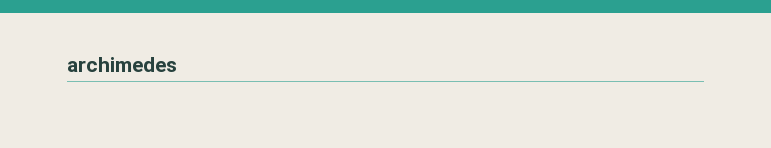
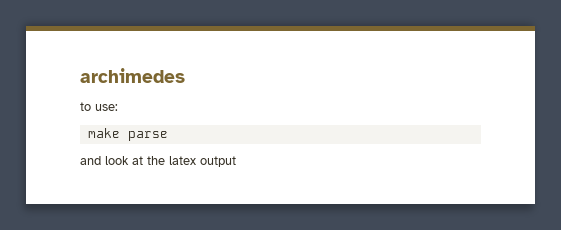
(177, 64) none -> [80,102,118,111] [87,128,168,141] [80,156,236,167] // to use: // make parse // and look at the latex output

